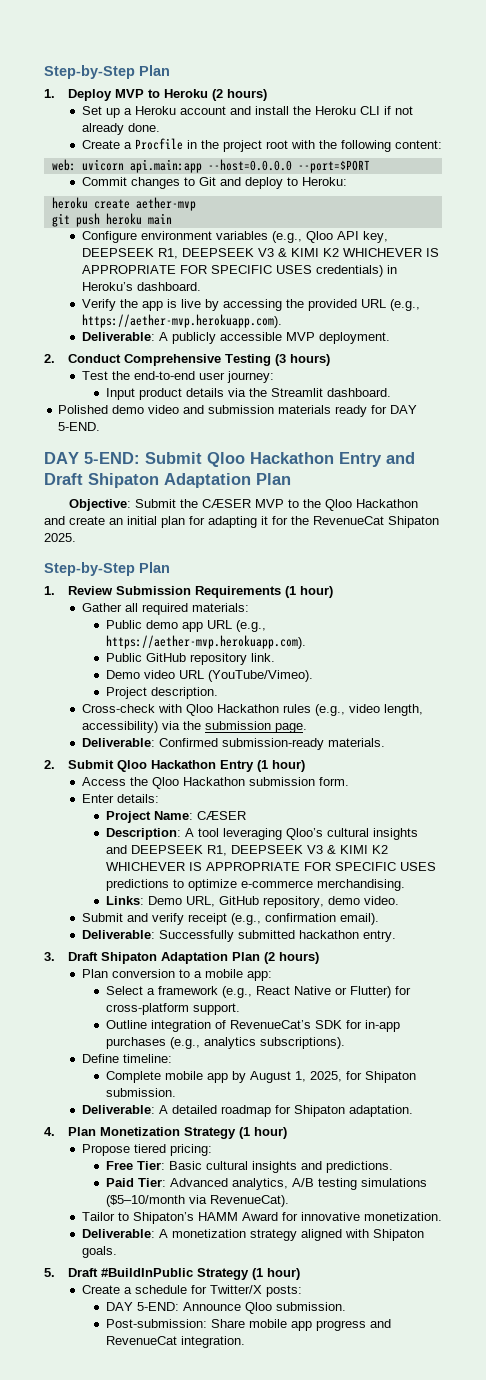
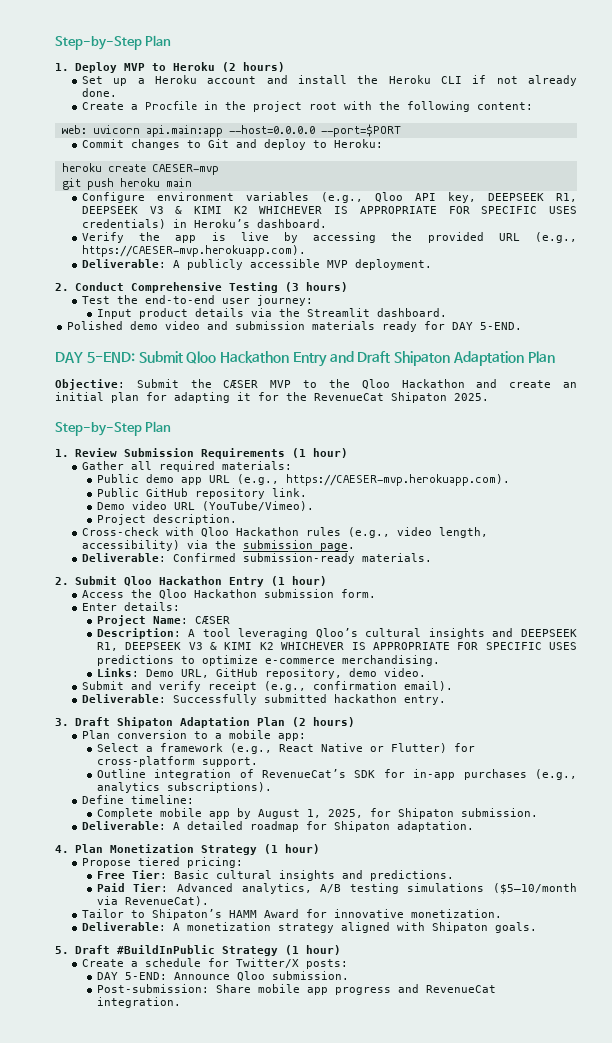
[135,197,196,211] aether-mvp -> [151,164,219,175] CAESER-mvp
[81,314,282,328] https://aether-mvp.herokuapp.com). -> [81,245,306,257] https://CAESER-mvp.herokuapp.com).
[105,635,306,649] https://aether-mvp.herokuapp.com). -> [285,474,510,486] https://CAESER-mvp.herokuapp.com).

